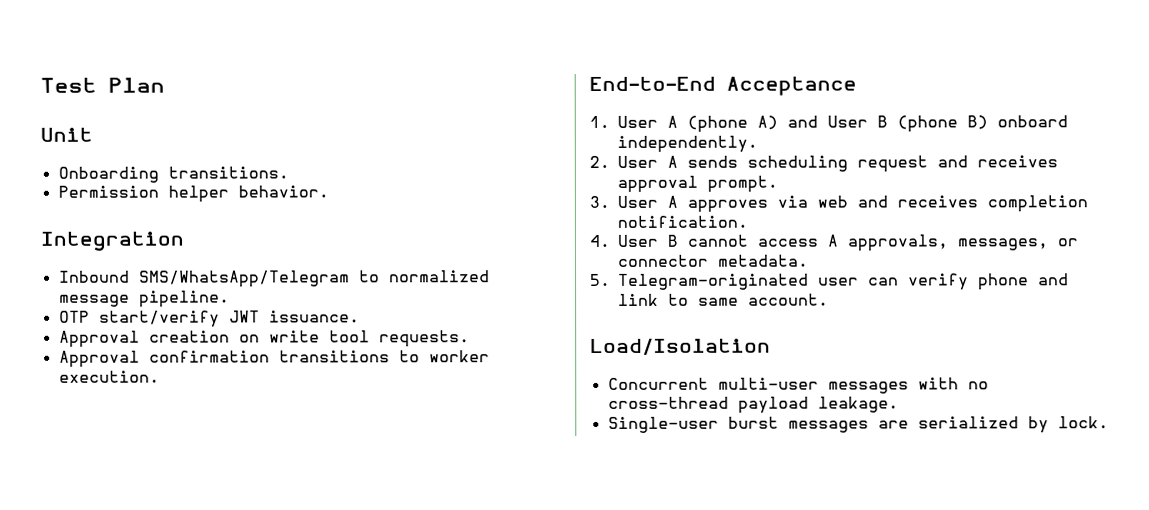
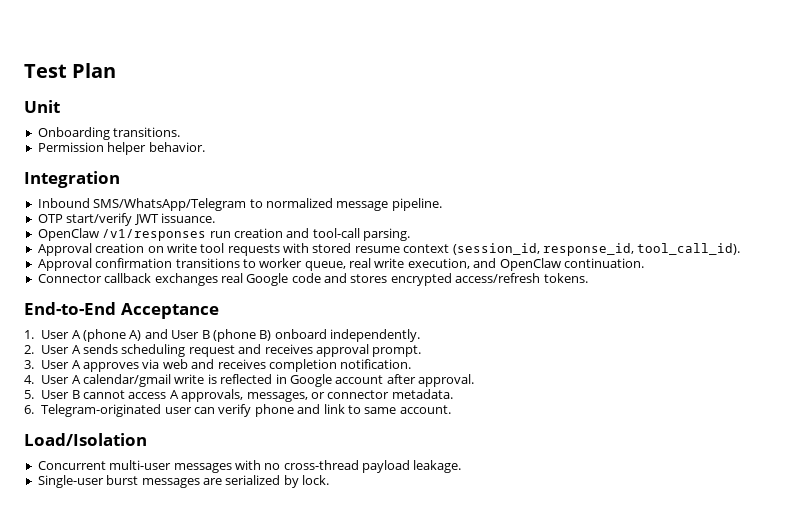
(360, 316) none -> [37,228,410,241] // OpenClaw /v1/responses run creation and tool-call parsing.
[378,330,470,348] requests. -> [227,243,741,256] requests with stored resume context (session_id, response_id, tool_call_id).
[58,370,160,383] execution. -> [304,258,644,271] [37,273,588,286] queue, real write execution, and OpenClaw continuation. // Connector callback exchanges real Google code and stores encrypted access/refresh tokens.
(658, 240) none -> [71,374,475,387] [24,390,70,399] A calendar/gmail write is reflected in Google account after approval. // 5. User
[590,273,611,286] 5. -> [24,405,34,414] 6.

